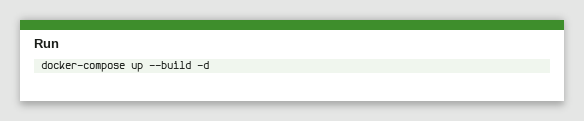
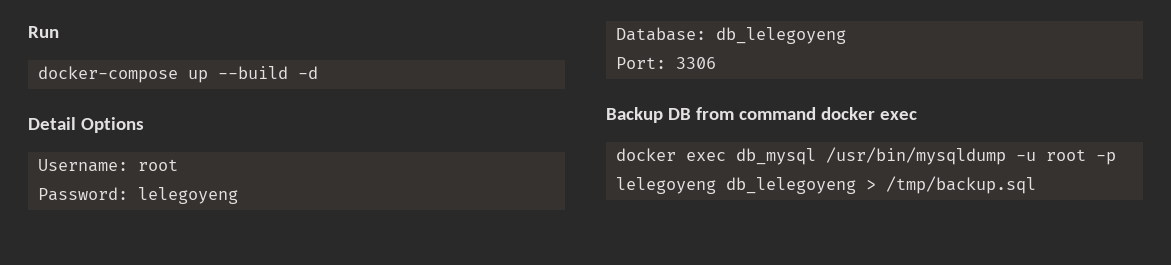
(209, 65) none -> [28,117,144,133] [38,159,179,172] [38,187,239,204] [616,27,847,44] [616,57,717,69] [606,107,917,123] [616,147,1117,165] [616,176,1037,194] // Detail Options // Username: root // Password: lelegoyeng // Database: db_lelegoyeng // Port: 3306 // Backup DB from command docker exec // docker exec db_mysql /usr/bin/mysqldump -u root -p lelegoyeng db_lelegoyeng > /tmp/backup.sql

